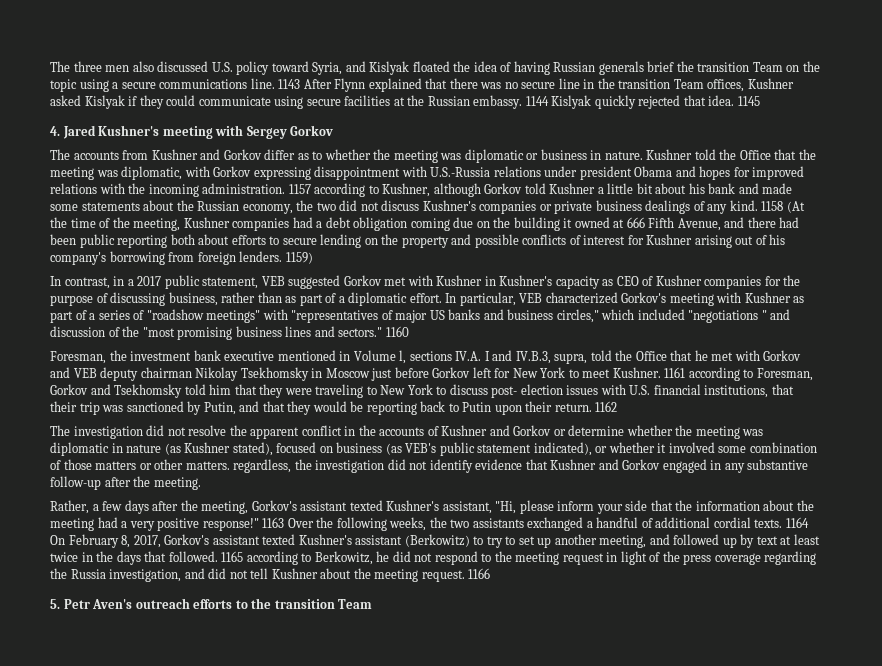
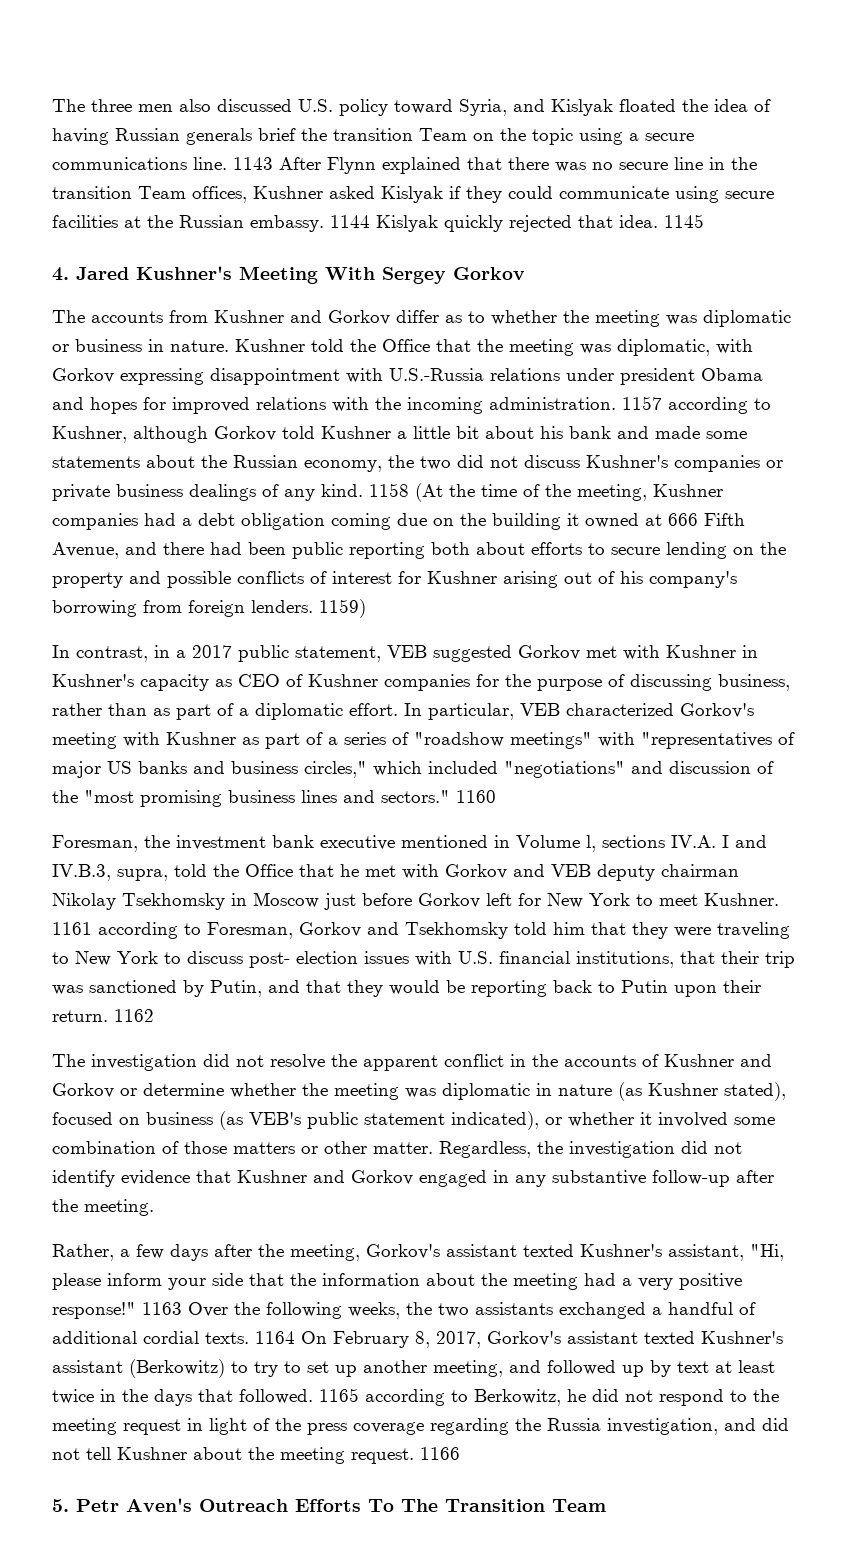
[162,125,244,139] meeting with -> [239,266,375,284] Meeting With
[688,310,767,323] "negotiations " -> [504,761,625,778] "negotiations"
[185,459,292,473] matters. regardless, -> [373,1141,531,1158] matter. Regardless,
[135,598,335,609] outreach efforts to the transition -> [199,1499,545,1512] Outreach Efforts To The Transition

